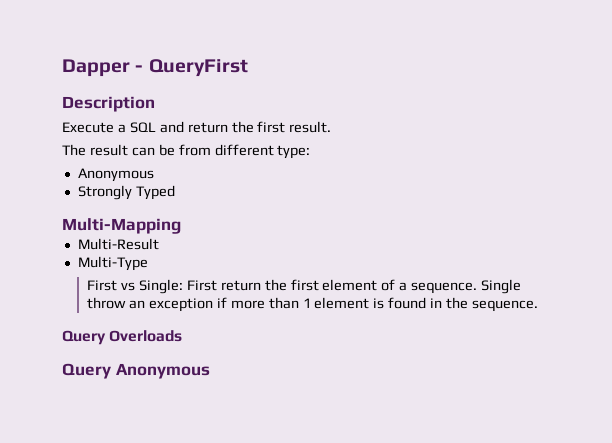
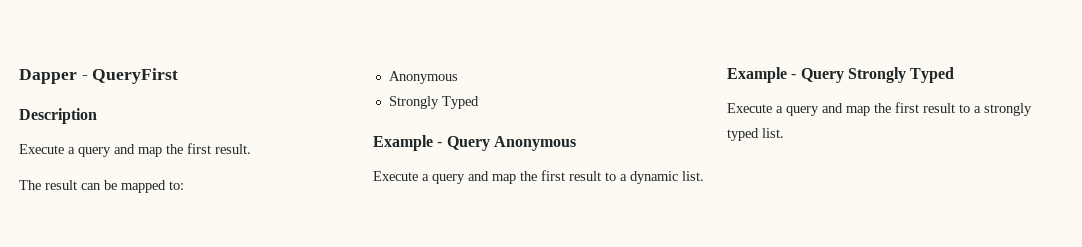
[129,121,228,133] SQL and return -> [78,144,162,157] query and map
[178,144,311,159] from different type: -> [121,180,184,193] mapped to:
[62,218,181,234] [77,238,159,250] [77,256,148,271] [87,279,522,294] [87,297,539,312] [62,330,183,345] [62,363,210,379] Multi-Mapping // Multi-Result // Multi-Type // First vs Single: First return the first element of a sequence. Single throw an exception if more than 1 element is found in the sequence. // Query Overloads // Query Anonymous -> [373,135,576,151] [373,170,704,184] [727,67,955,83] [727,102,1032,116] [727,128,784,141] Example - Query Anonymous // Execute a query and map the first result to a dynamic list. // Example - Query Strongly Typed // Execute a query and map the first result to a strongly typed list.

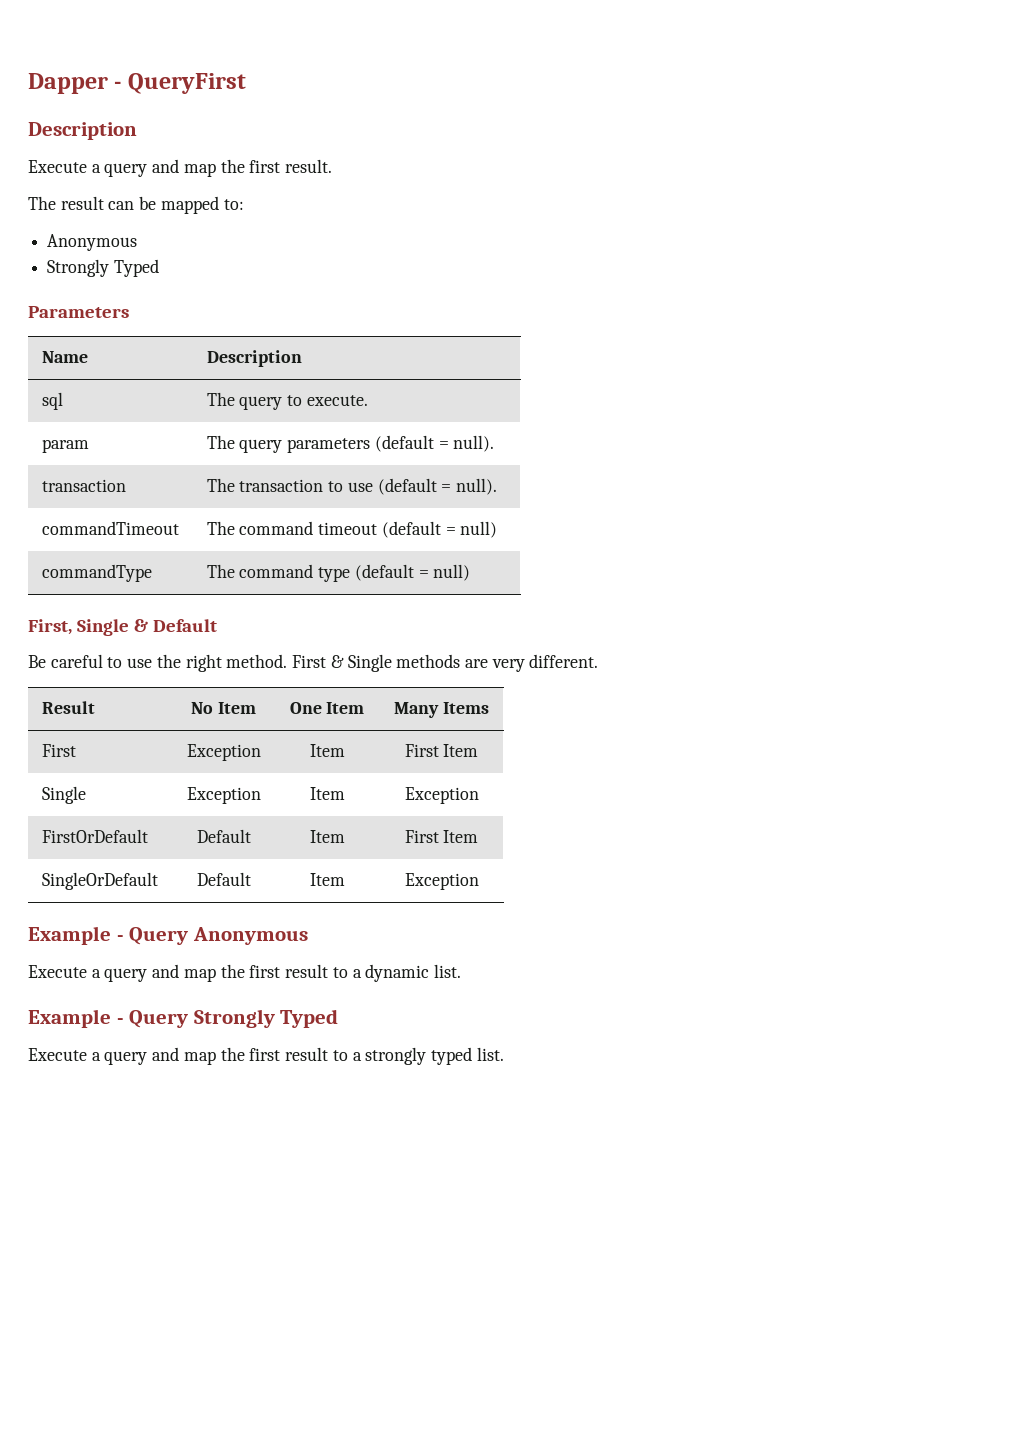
(479, 102) none -> [28,306,129,318] [41,351,88,363] [206,350,302,367] [41,392,63,410] [206,392,368,410] [41,439,89,453] [206,435,495,453] [41,479,126,492] [206,478,498,495] [41,521,179,535] [206,521,498,538] [41,564,152,582] [206,564,471,582] [28,619,218,636] [28,654,599,672] [41,701,95,714] [191,702,256,714] [289,702,365,714] [394,702,489,718] [41,744,76,757] [186,744,261,761] [309,744,345,757] [404,744,479,757] [41,786,86,804] [186,787,261,804] [309,787,345,800] [404,787,479,804] [41,829,148,843] [196,829,251,843] [309,830,345,843] [404,830,479,843] [41,872,158,890] [196,872,251,886] [309,873,345,886] [404,873,479,890] // Parameters // Name | Description // sql | The query to execute. // param | The query parameters (default = null). // transaction | The transaction to use (default = null). // commandTimeout | The command timeout (default = null) // commandType | The command type (default = null) // First, Single & Default // Be careful to use the right method. First & Single methods are very different. // Result | No Item | One Item | Many Items // First | Exception | Item | First Item // Single | Exception | Item | Exception // FirstOrDefault | Default | Item | First Item // SingleOrDefault | Default | Item | Exception

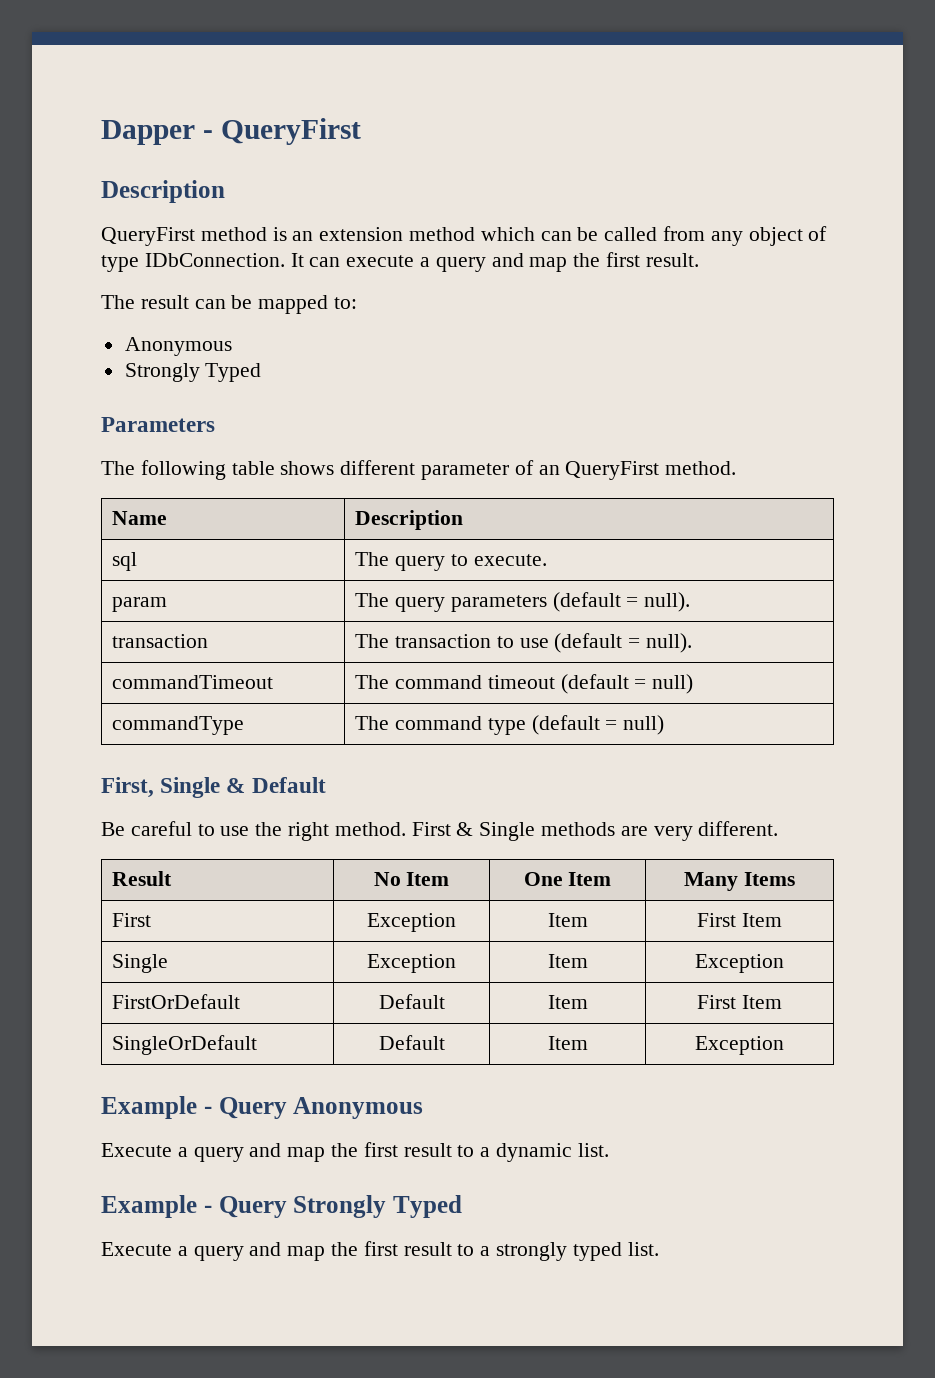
[28,160,87,173] Execute -> [101,226,828,246] [101,253,415,272] QueryFirst method is an extension method which can be called from any object of type IDbConnection. It can execute
(129, 312) none -> [101,460,737,480] // The following table shows different parameter of an QueryFirst method.

